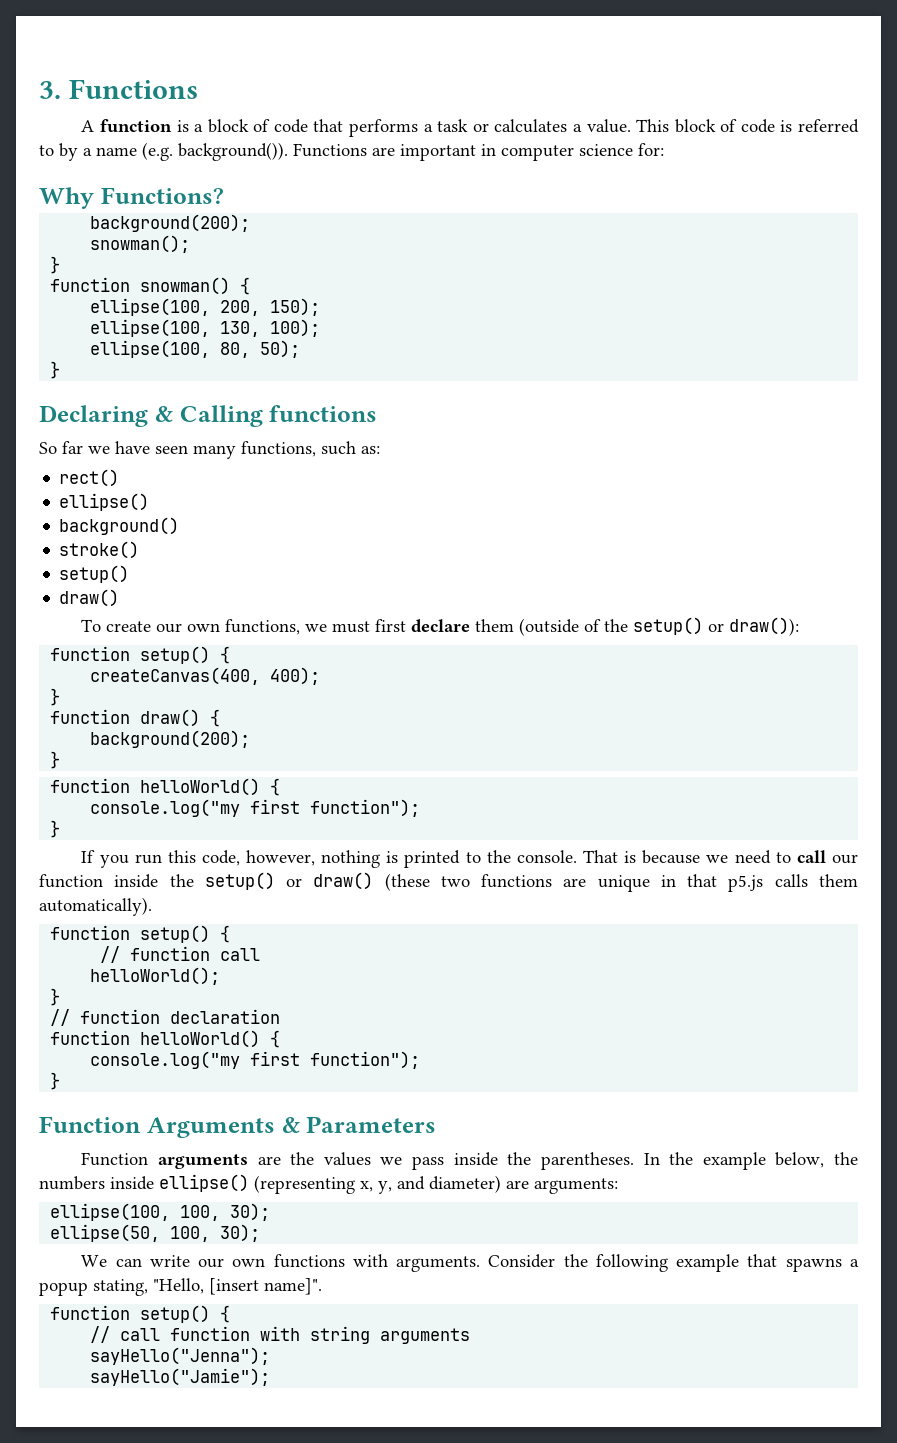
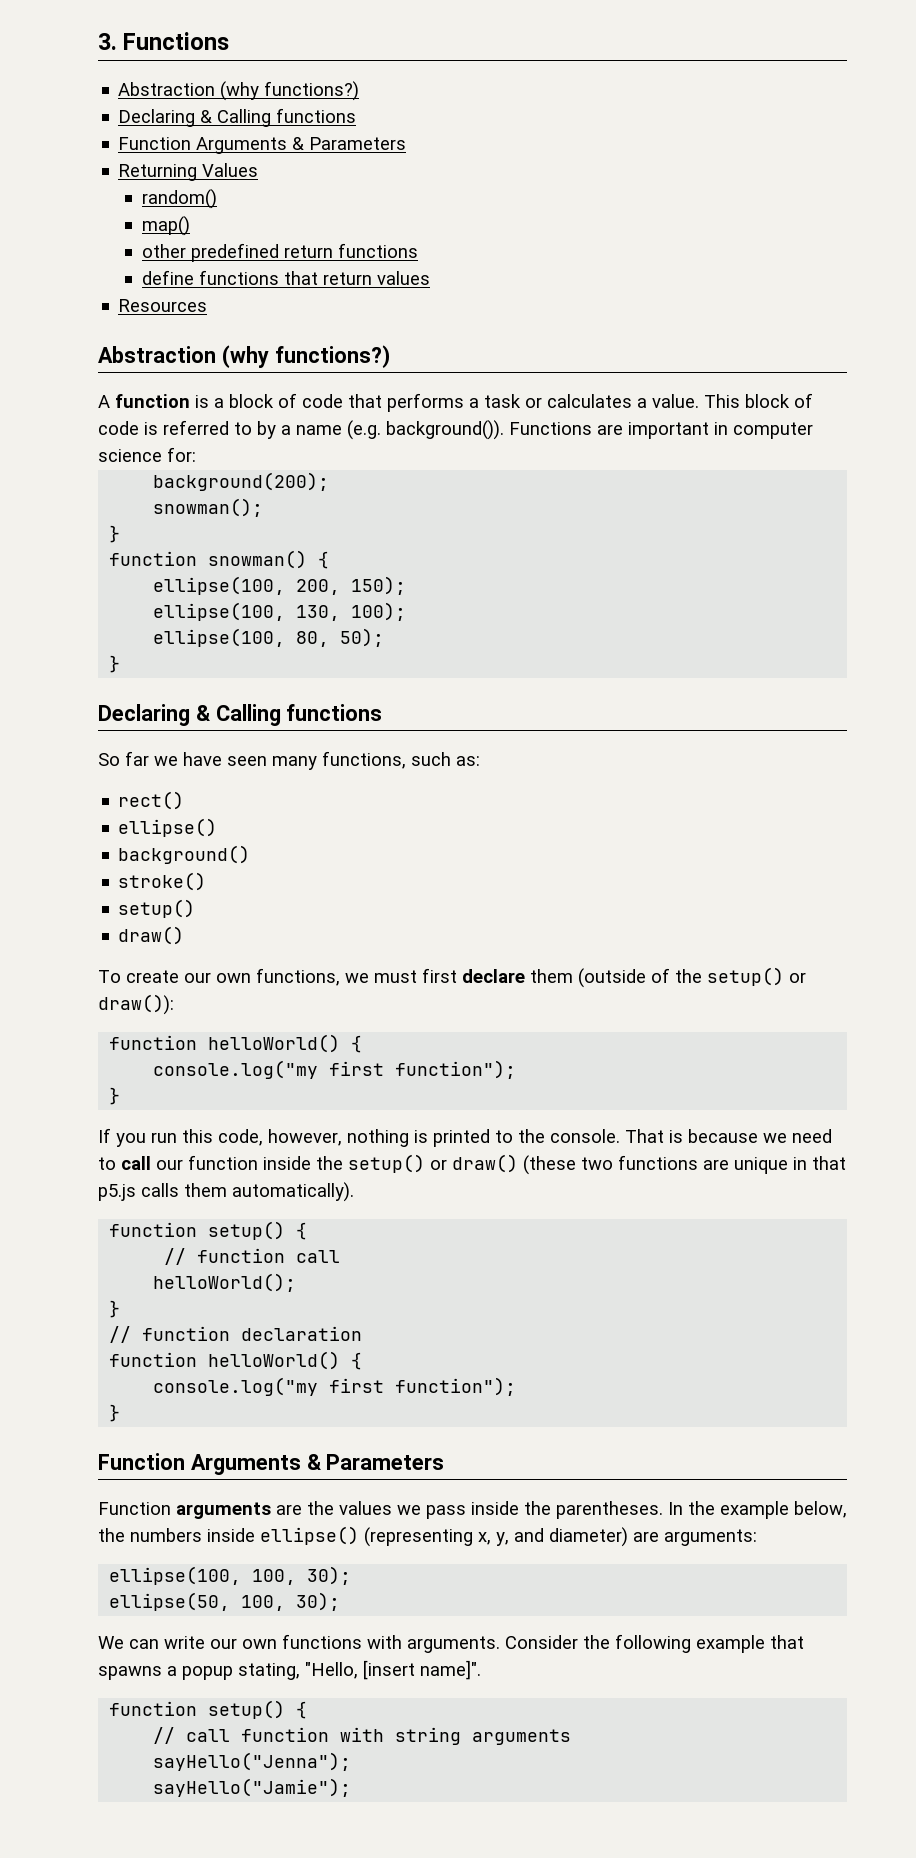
(198, 89) none -> [118,81,360,101] [118,108,357,127] [118,137,407,154] [118,163,259,181] [141,189,217,209] [141,216,190,236] [141,243,418,262] [141,270,430,285] [118,299,208,312] [98,345,390,368] // Abstraction (why functions?) // Declaring & Calling functions // Function Arguments & Parameters // Returning Values // random() // map() // other predefined return functions // define functions that return values // Resources // Abstraction (why functions?)
[39,187,224,209] // Why Functions? -> (196, 454) none
[50,646,231,664] [90,667,321,685] [50,688,61,706] [50,709,221,727] [90,730,251,748] [50,751,61,769] // function setup() { // createCanvas(400, 400); // } // function draw() { // background(200); // } -> (174, 1004) none

